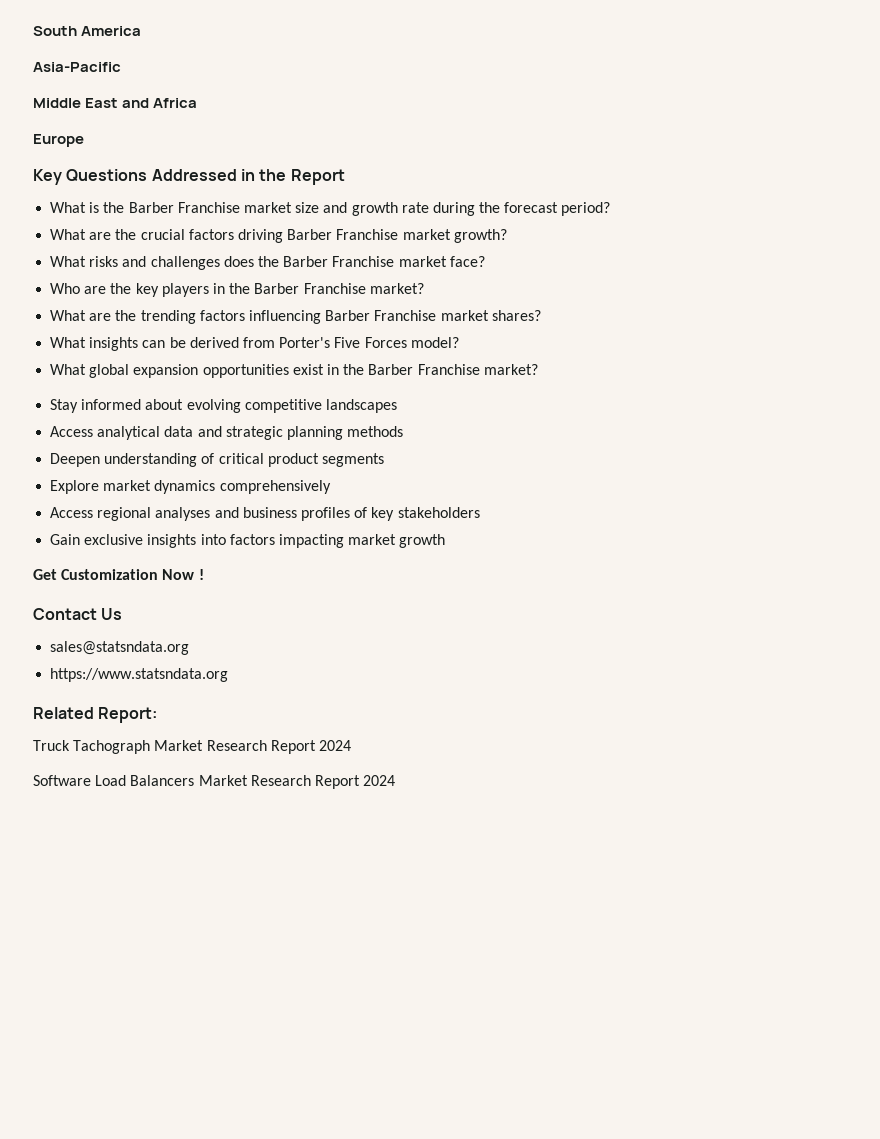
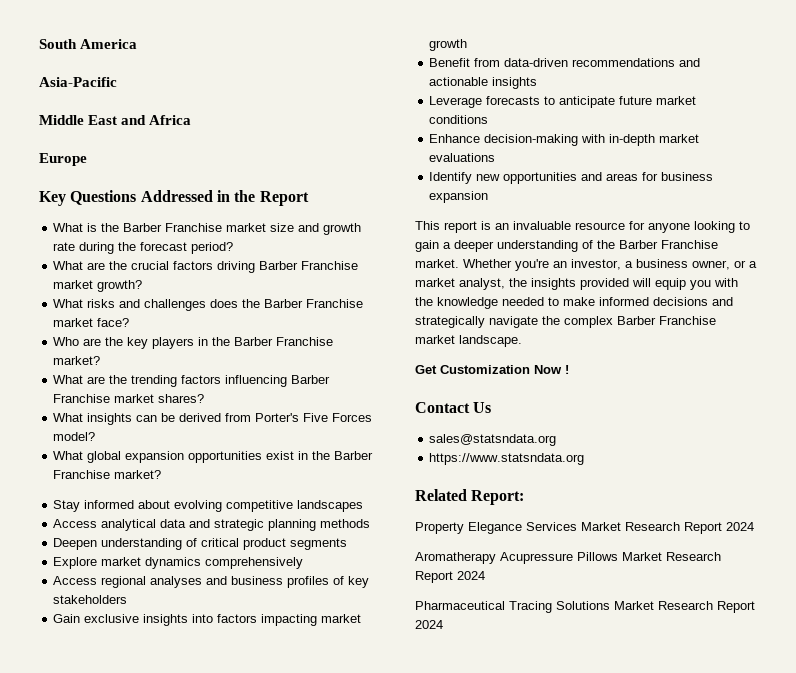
(446, 541) none -> [429,58,701,67] [429,77,538,89] [429,96,697,108] [429,115,489,124] [429,134,700,146] [429,153,496,162] [429,172,714,184] [429,191,489,203] [415,221,750,233] [415,240,718,252] [415,259,757,271] [415,278,738,290] [415,297,733,309] [415,316,716,328] [415,335,522,347] // Benefit from data-driven recommendations and actionable insights // Leverage forecasts to anticipate future market conditions // Enhance decision-making with in-depth market evaluations // Identify new opportunities and areas for business expansion // This report is an invaluable resource for anyone looking to gain a deeper understanding of the Barber Franchise market. Whether you're an investor, a business owner, or a market analyst, the insights provided will equip you with the knowledge needed to make informed decisions and strategically navigate the complex Barber Franchise market landscape.
[33,740,351,754] [33,775,396,789] Truck Tachograph Market Research Report 2024 // Software Load Balancers Market Research Report 2024 -> [415,522,754,534] [415,552,721,564] [415,571,485,583] [415,601,755,613] [415,620,443,629] Property Elegance Services Market Research Report 2024 // Aromatherapy Acupressure Pillows Market Research Report 2024 // Pharmaceutical Tracing Solutions Market Research Report 2024

